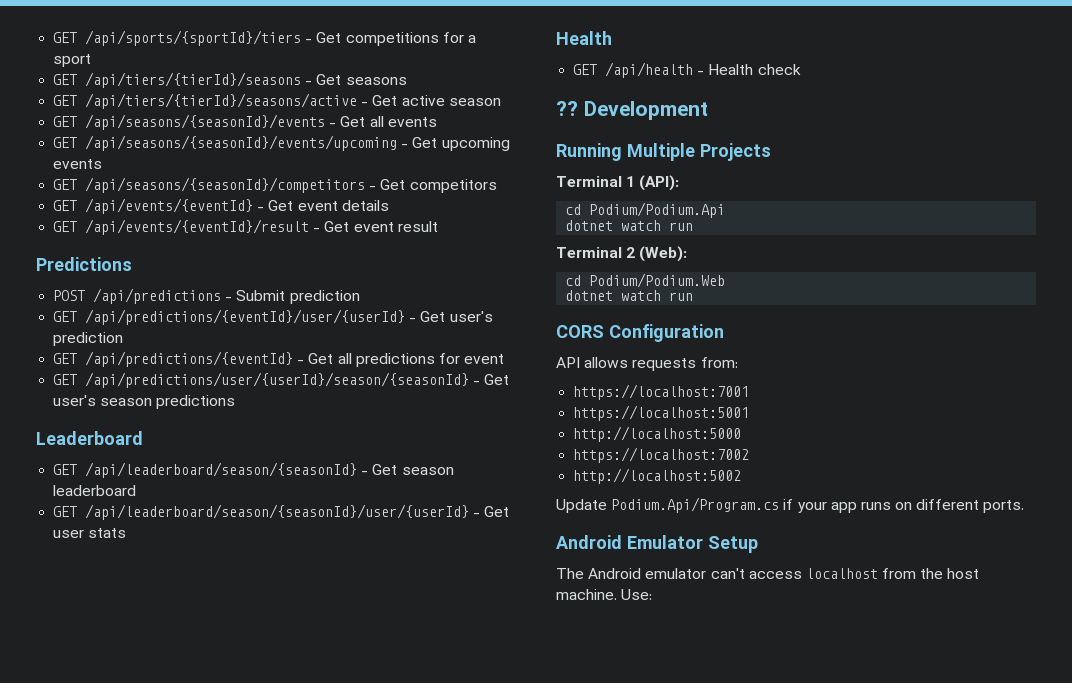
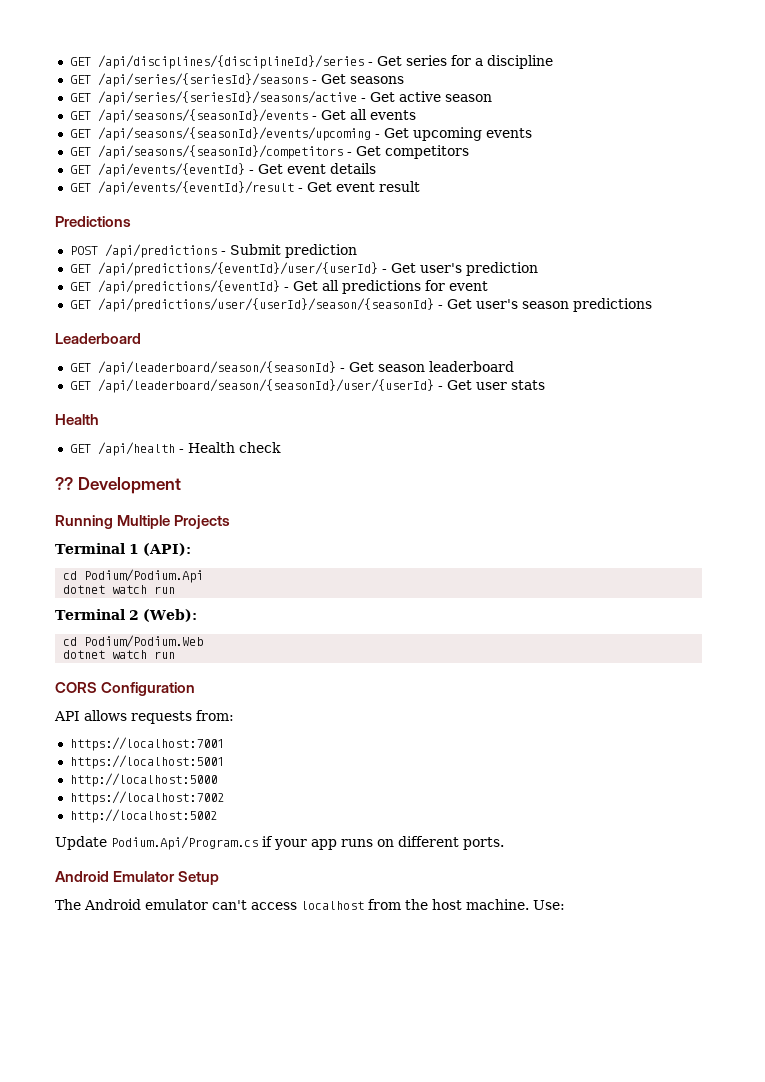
[53,30,439,46] GET /api/sports/{sportId}/tiers - Get competitions -> [69,55,447,69] GET /api/disciplines/{disciplineId}/series - Get series
[53,54,92,67] [53,72,302,88] sport // GET /api/tiers/{tierId}/seasons -> [486,55,553,69] [69,73,308,87] discipline // GET /api/series/{seriesId}/seasons
[85,93,358,109] /api/tiers/{tierId}/seasons/active -> [97,91,357,105] /api/series/{seriesId}/seasons/active

